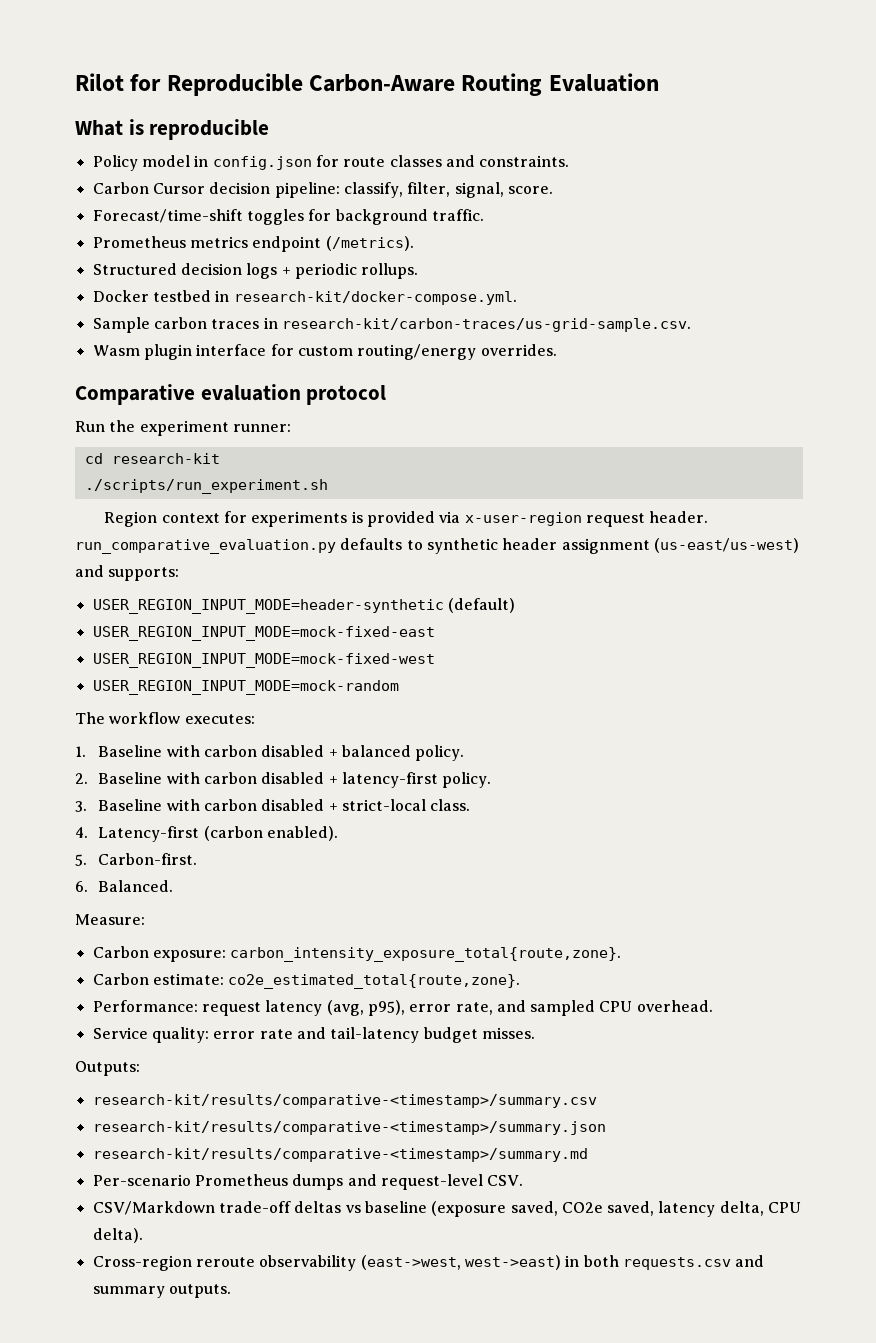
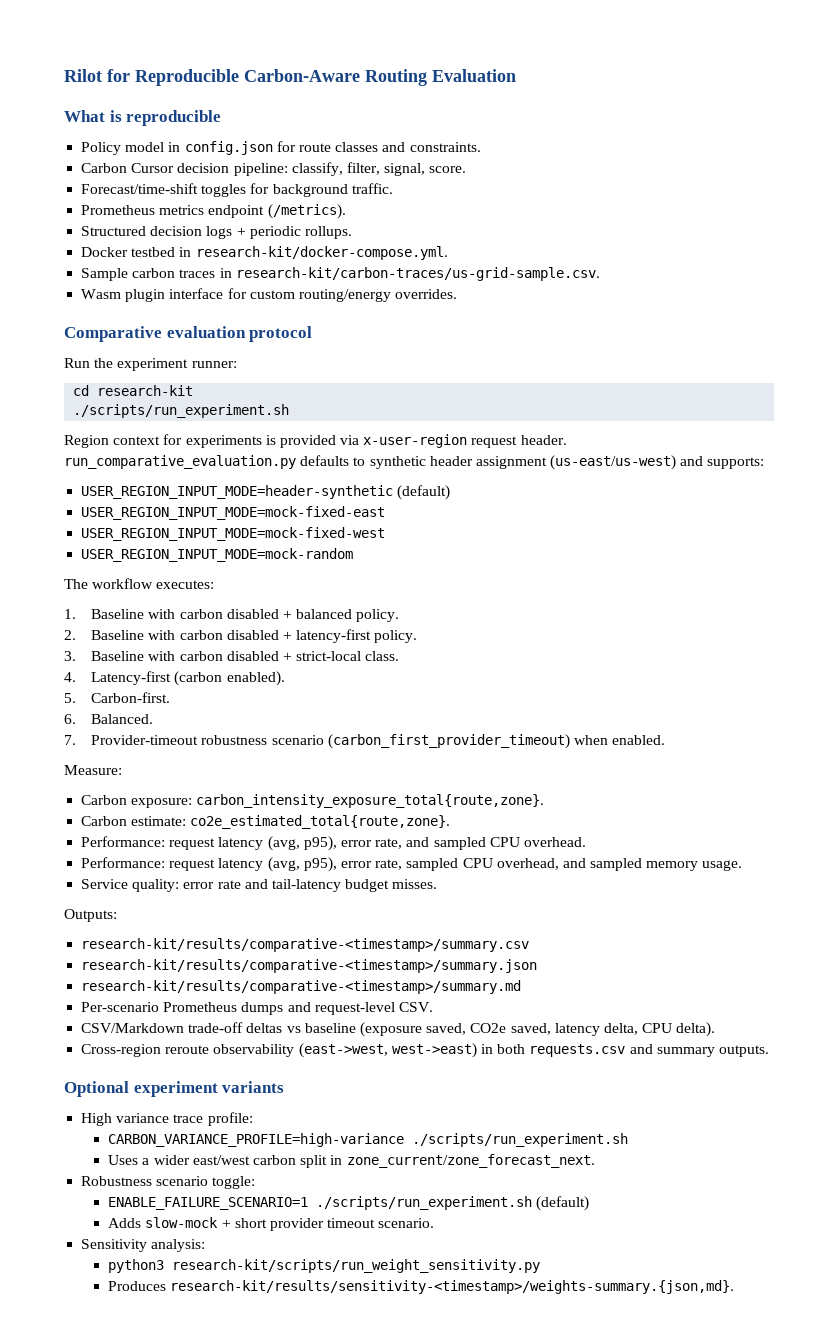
(174, 886) none -> [64,734,666,749] // 7. Provider-timeout robustness scenario (carbon_first_provider_timeout) when enabled.
(713, 1006) none -> [81,857,743,872] // Performance: request latency (avg, p95), error rate, sampled CPU overhead, and sampled memory usage.
(231, 1291) none -> [64,1081,285,1097] [81,1112,253,1126] [108,1133,629,1147] [108,1154,595,1168] [81,1176,256,1189] [108,1196,590,1211] [108,1217,435,1231] [81,1239,206,1252] [108,1259,541,1273] [108,1280,735,1294] // Optional experiment variants // High variance trace profile: // CARBON_VARIANCE_PROFILE=high-variance ./scripts/run_experiment.sh // Uses a wider east/west carbon split in zone_current/zone_forecast_next. // Robustness scenario toggle: // ENABLE_FAILURE_SCENARIO=1 ./scripts/run_experiment.sh (default) // Adds slow-mock + short provider timeout scenario. // Sensitivity analysis: // python3 research-kit/scripts/run_weight_sensitivity.py // Produces research-kit/results/sensitivity-<timestamp>/weights-summary.{json,md}.

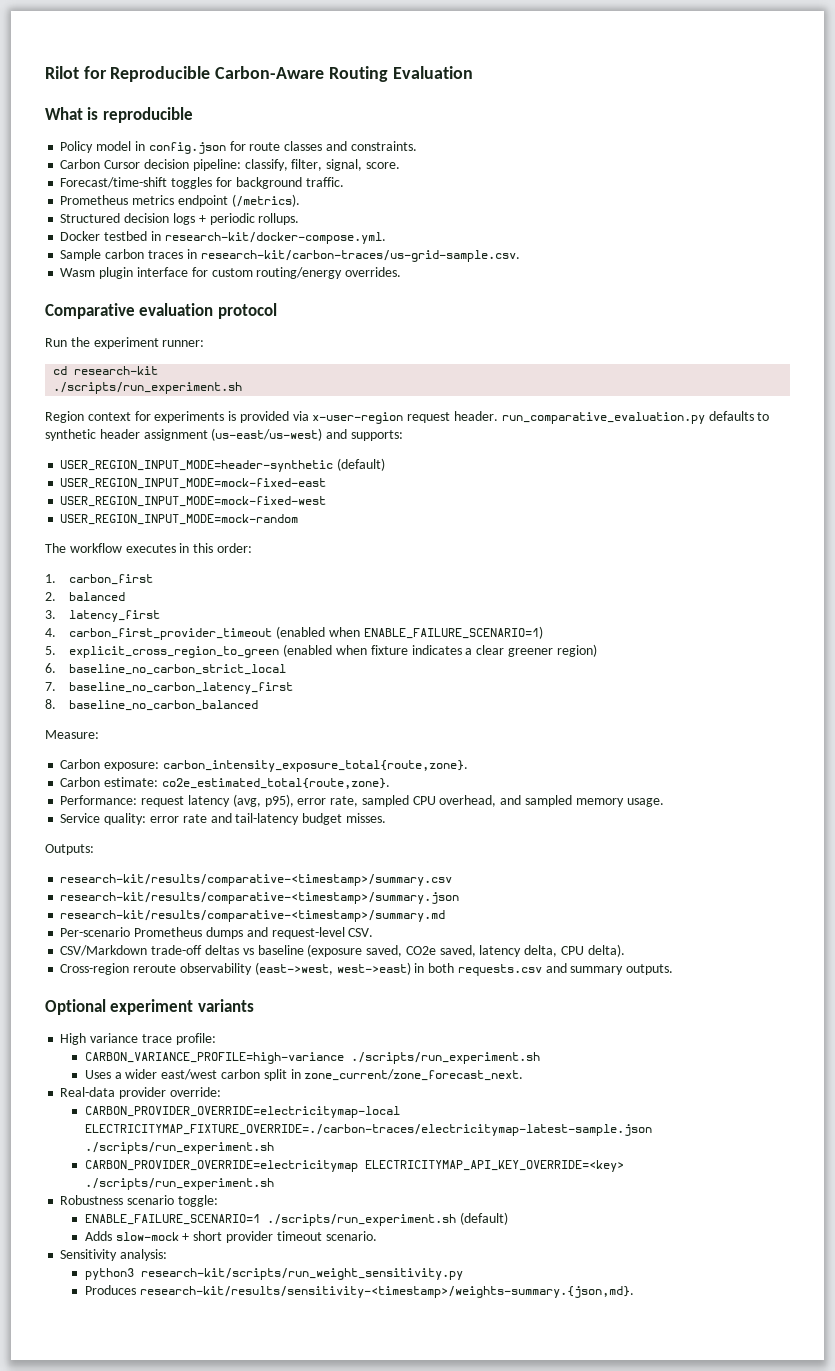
[156,580,215,589] [64,609,400,622] [64,629,418,643] [64,651,400,661] [64,671,285,686] [64,692,171,703] executes: // 1. Baseline with carbon disabled + balanced policy. // 2. Baseline with carbon disabled + latency-first policy. // 3. Baseline with carbon disabled + strict-local class. // 4. Latency-first (carbon enabled). // 5. Carbon-first. -> [125,543,252,553] [45,574,154,585] [45,592,126,601] [45,610,161,622] [45,626,543,640] [45,644,597,658] executes in this order: // 1. carbon_first // 2. balanced // 3. latency_first // 4. carbon_first_provider_timeout (enabled when ENABLE_FAILURE_SCENARIO=1) // 5. explicit_cross_region_to_green (enabled when fixture indicates a clear greener region)
[91,714,154,724] Balanced. -> [69,664,287,675] baseline_no_carbon_strict_local
[91,734,666,749] Provider-timeout robustness scenario (carbon_first_provider_timeout) when enabled. -> [69,682,294,694] [45,699,259,711] baseline_no_carbon_latency_first // 8. baseline_no_carbon_balanced
[81,836,586,851] // Performance: request latency (avg, p95), error rate, and sampled CPU overhead. -> (390, 783) none
(595, 1161) none -> [60,1087,221,1099] [84,1106,400,1118] [84,1124,652,1136] [84,1142,274,1154] [84,1160,624,1172] [84,1178,274,1190] // Real-data provider override: // CARBON_PROVIDER_OVERRIDE=electricitymap-local ELECTRICITYMAP_FIXTURE_OVERRIDE=./carbon-traces/electricitymap-latest-sample.json ./scripts/run_experiment.sh // CARBON_PROVIDER_OVERRIDE=electricitymap ELECTRICITYMAP_API_KEY_OVERRIDE=<key> ./scripts/run_experiment.sh

